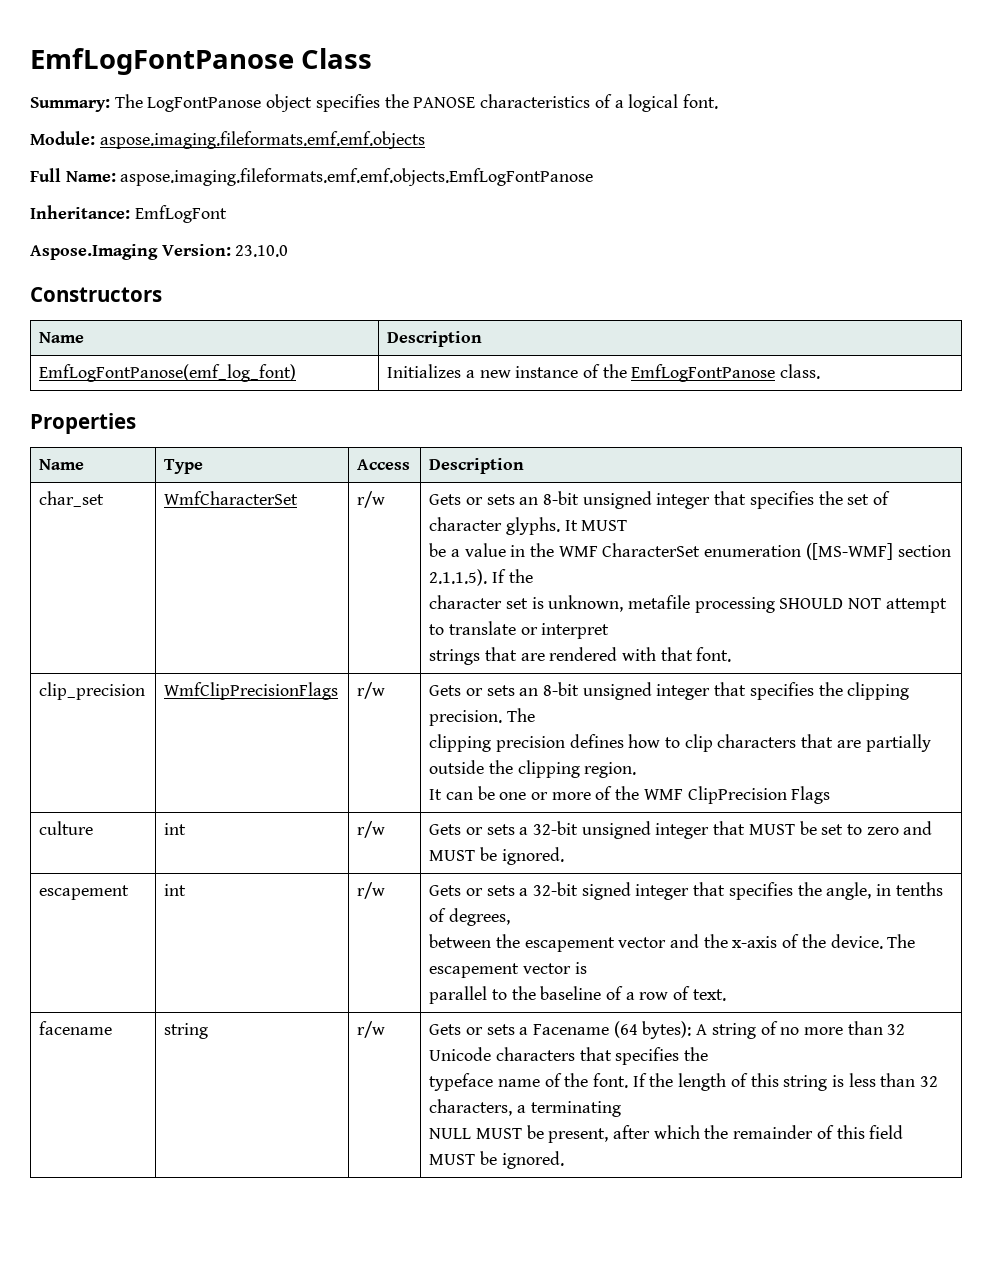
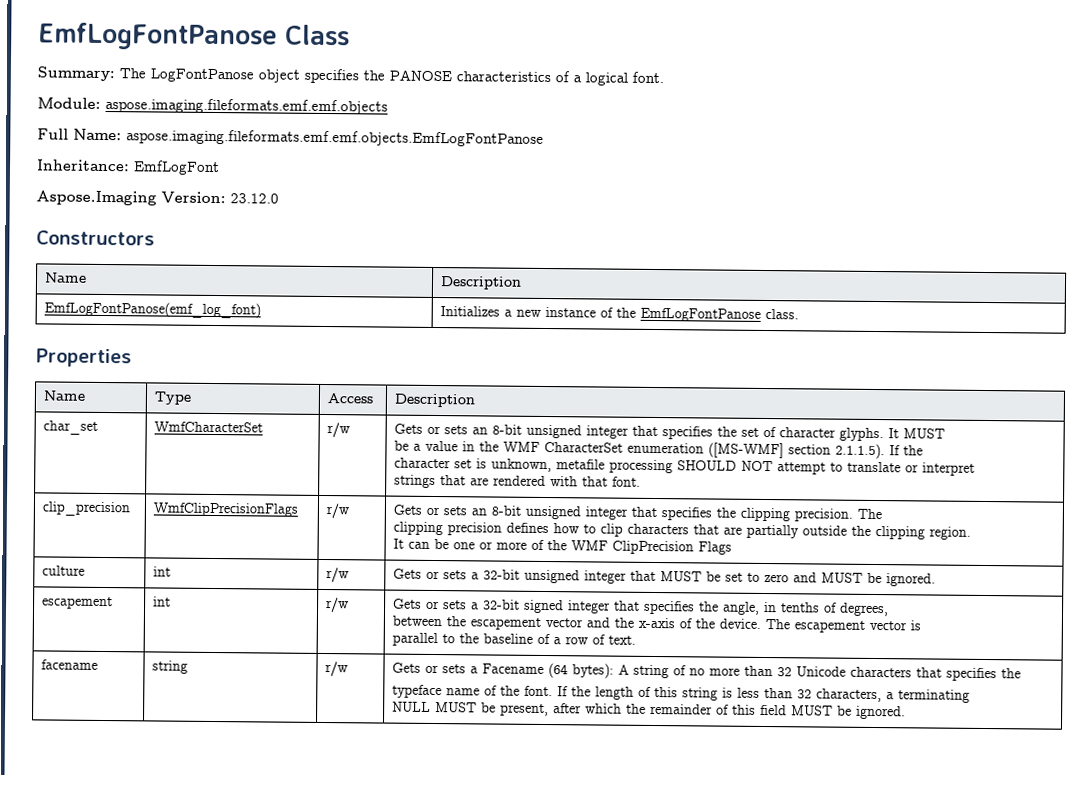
[235,245,289,257] 23.10.0 -> [230,193,279,204] 23.12.0

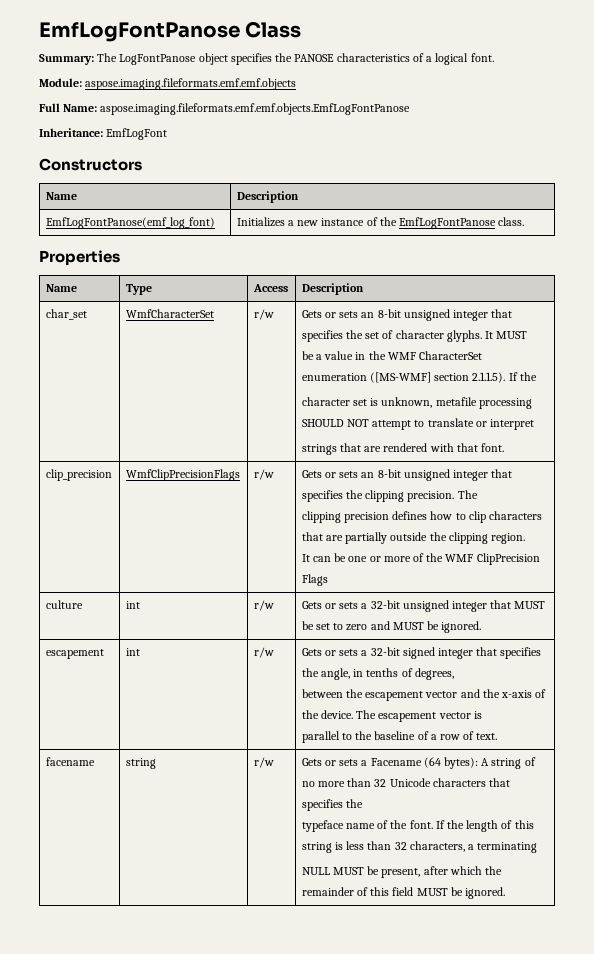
[36,190,279,206] // Aspose.Imaging Version: 23.12.0 -> (168, 134) none

